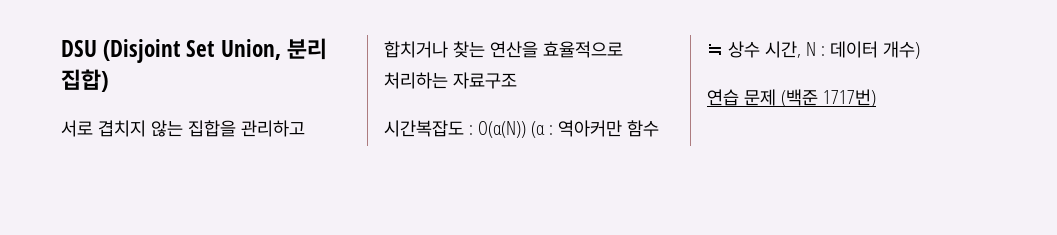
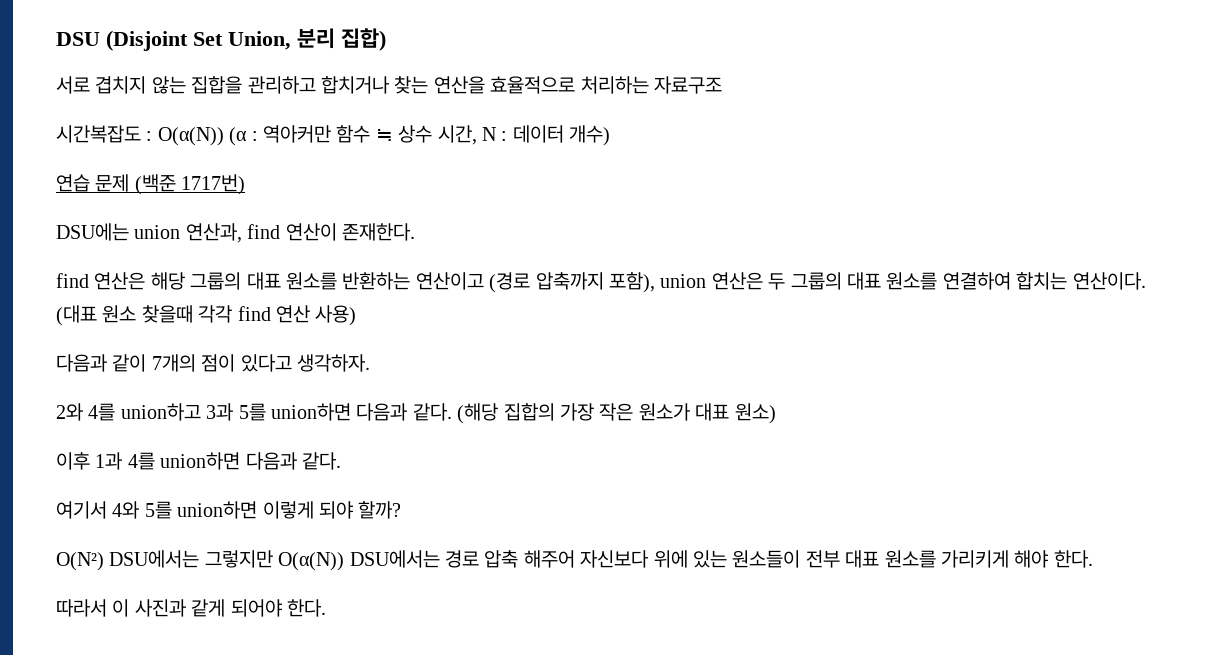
(876, 98) none -> [56,223,415,243] [56,272,1146,293] [56,305,357,326] [56,354,370,372] [56,403,776,424] [56,452,341,470] [56,501,402,519] [56,550,1093,571] [56,599,326,617] // DSU에는 union 연산과, find 연산이 존재한다. // find 연산은 해당 그룹의 대표 원소를 반환하는 연산이고 (경로 압축까지 포함), union 연산은 두 그룹의 대표 원소를 연결하여 합치는 연산이다. (대표 원소 찾을때 각각 find 연산 사용) // 다음과 같이 7개의 점이 있다고 생각하자. // 2와 4를 union하고 3과 5를 union하면 다음과 같다. (해당 집합의 가장 작은 원소가 대표 원소) // 이후 1과 4를 union하면 다음과 같다. // 여기서 4와 5를 union하면 이렇게 되야 할까? // O(N²) DSU에서는 그렇지만 O(α(N)) DSU에서는 경로 압축 해주어 자신보다 위에 있는 원소들이 전부 대표 원소를 가리키게 해야 한다. // 따라서 이 사진과 같게 되어야 한다.

